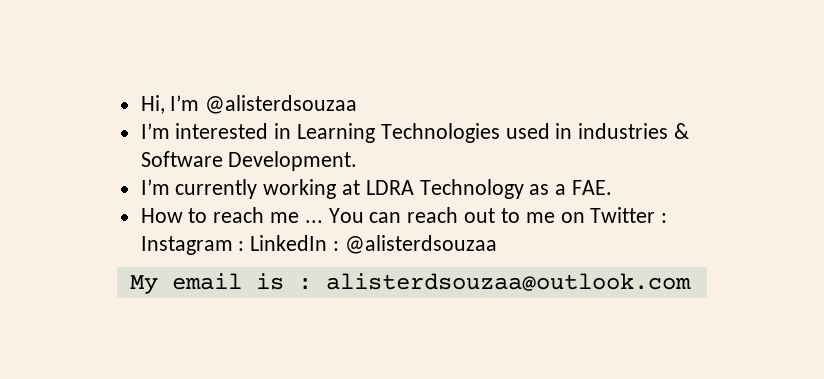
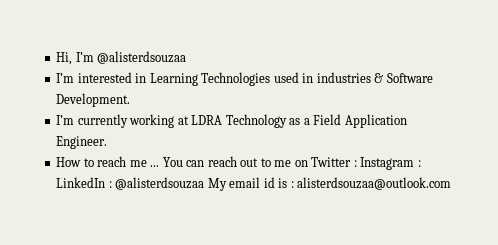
[572,180,613,195] FAE. -> [313,114,407,128] [56,136,108,149] Field Application Engineer.
(497, 244) // -> (205, 183) none
(242, 281) none -> [263,177,275,188] id

